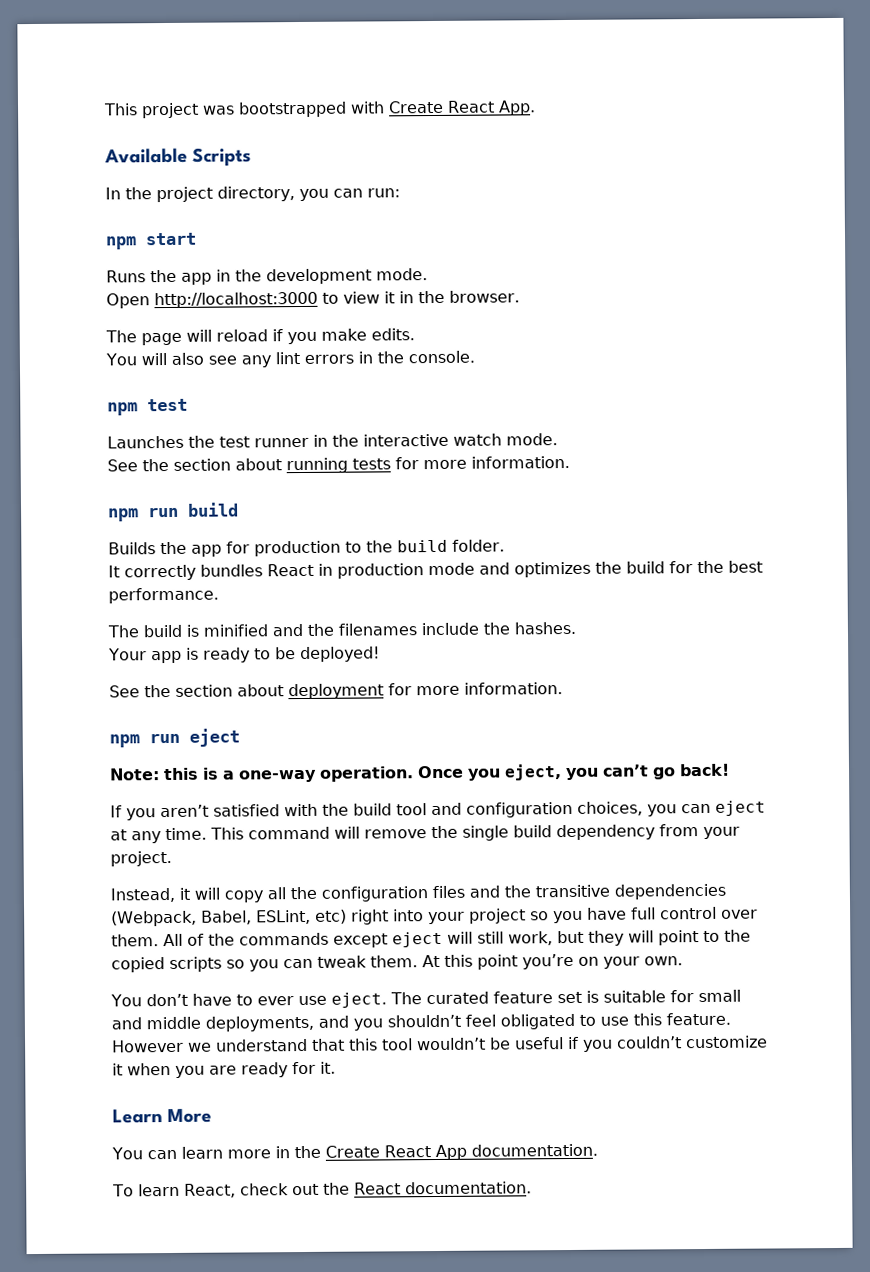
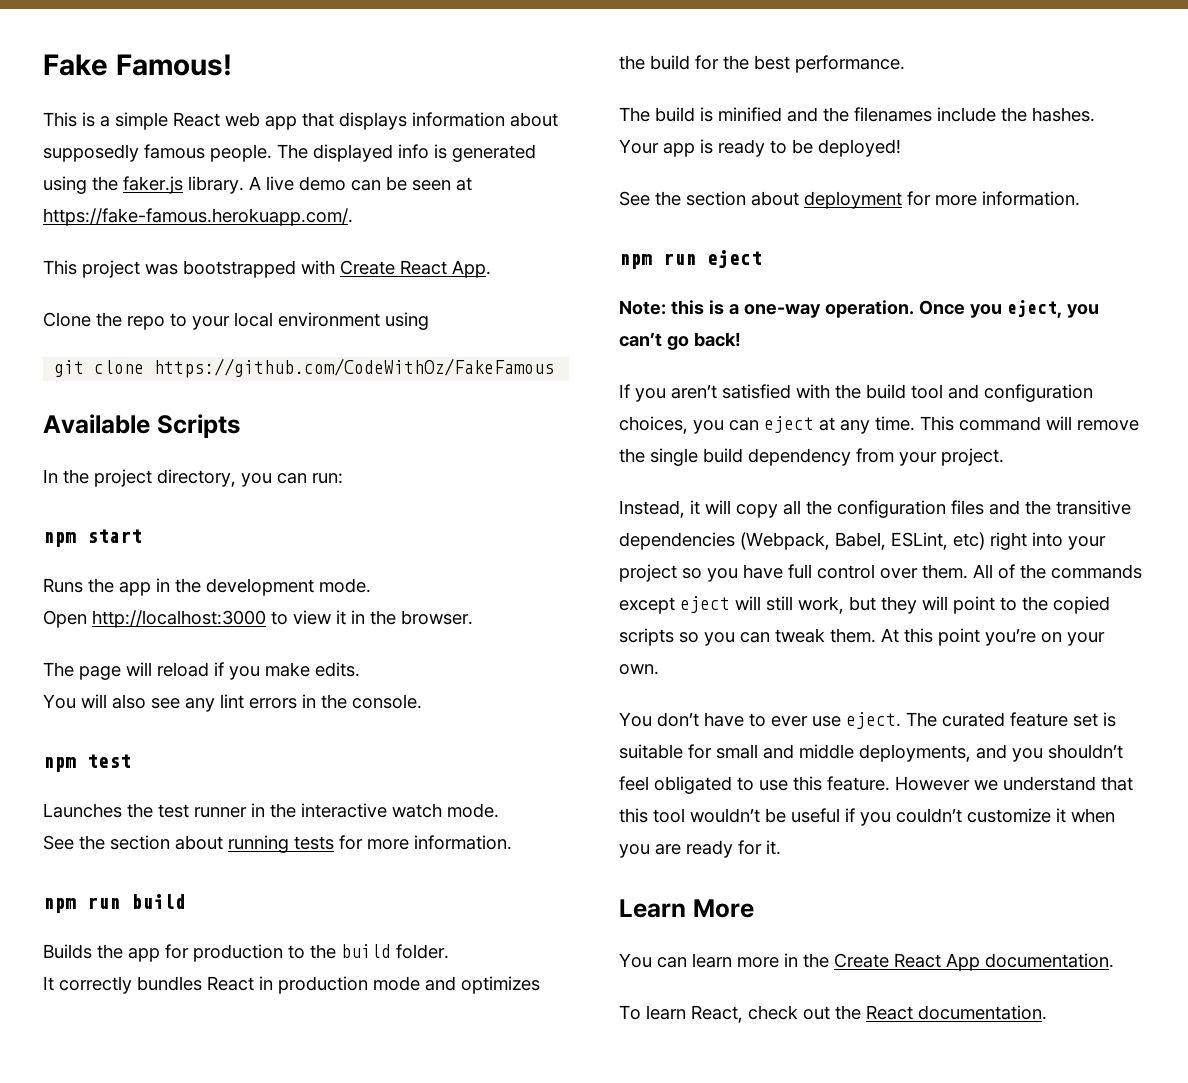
(103, 109) none -> [43,54,232,76] [43,112,558,130] [43,144,536,162] [43,176,472,194] [43,208,353,226] Fake Famous! // This is a simple React web app that displays information about supposedly famous people. The displayed info is generated using the faker.js library. A live demo can be seen at https://fake-famous.herokuapp.com/. //
(536, 108) none -> [43,312,429,330] [54,358,555,378] // Clone the repo to your local environment using // git clone https://github.com/CodeWithOz/FakeFamous

